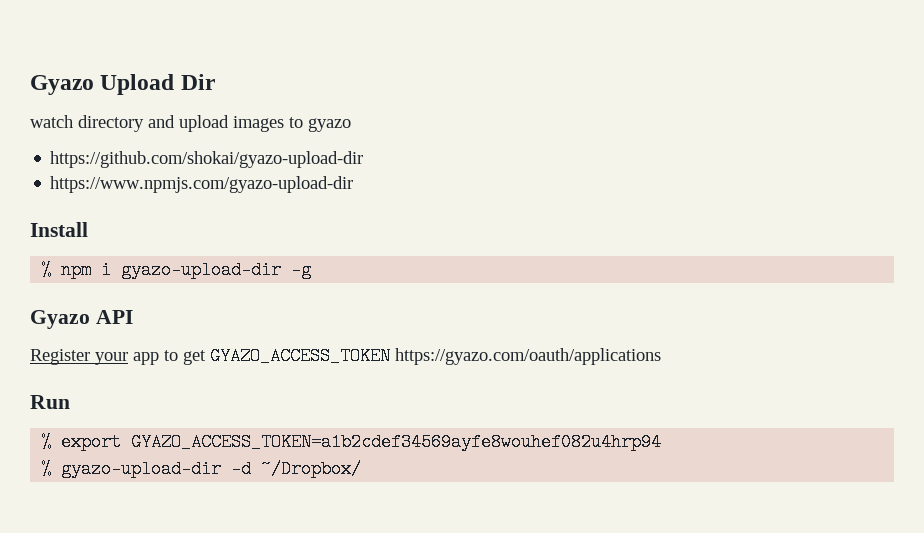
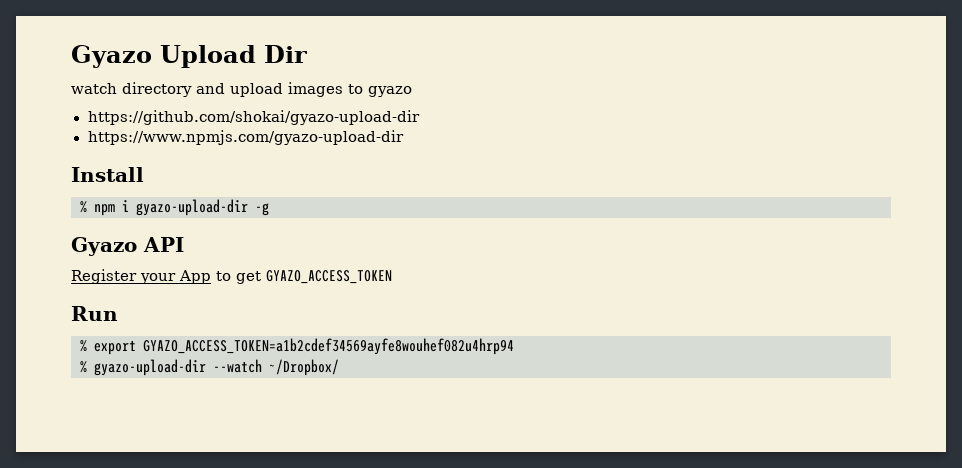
[133,352,159,365] app -> [179,270,211,284] App
[395,348,661,365] https://gyazo.com/oauth/applications -> (392, 277) none
[231,460,252,478] -d -> [213,359,262,373] --watch

